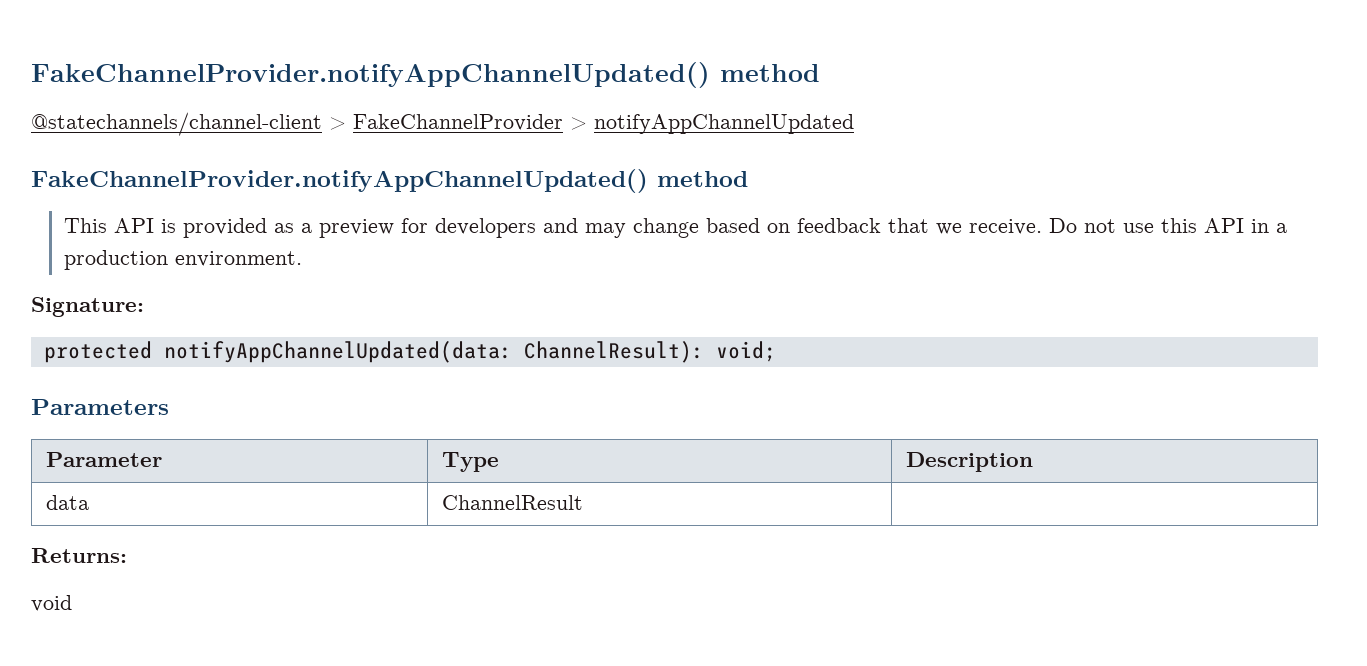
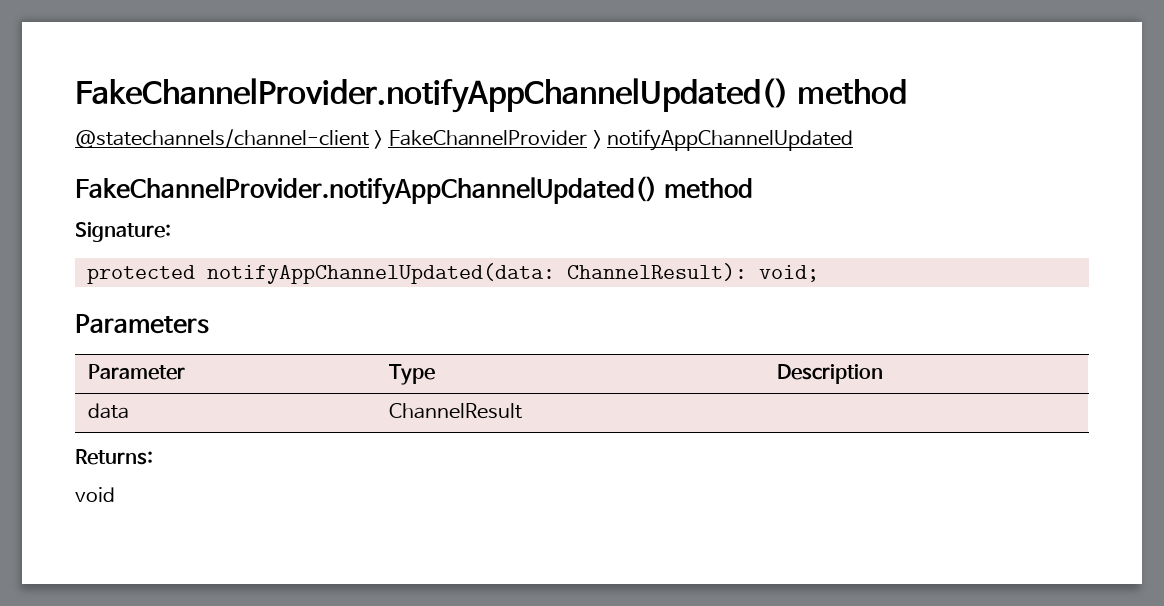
[64,218,1288,238] [64,250,303,270] // This API is provided as a preview for developers and may change based on feedback that we receive. Do not use this API in a production environment. -> (753, 188) none

